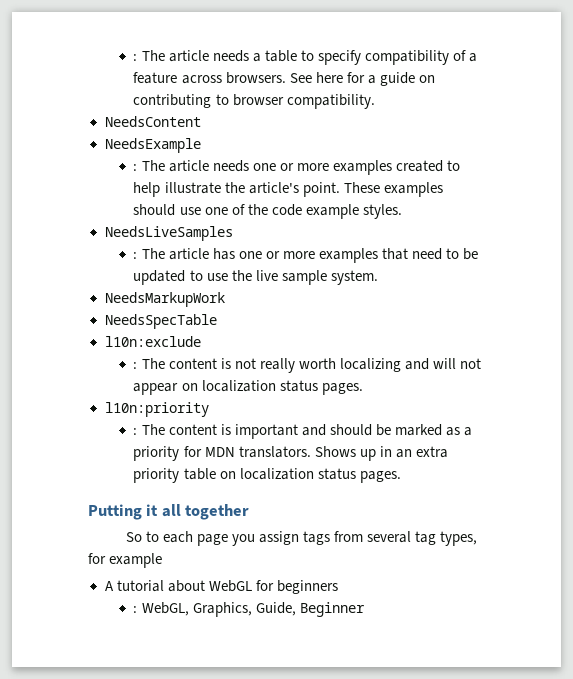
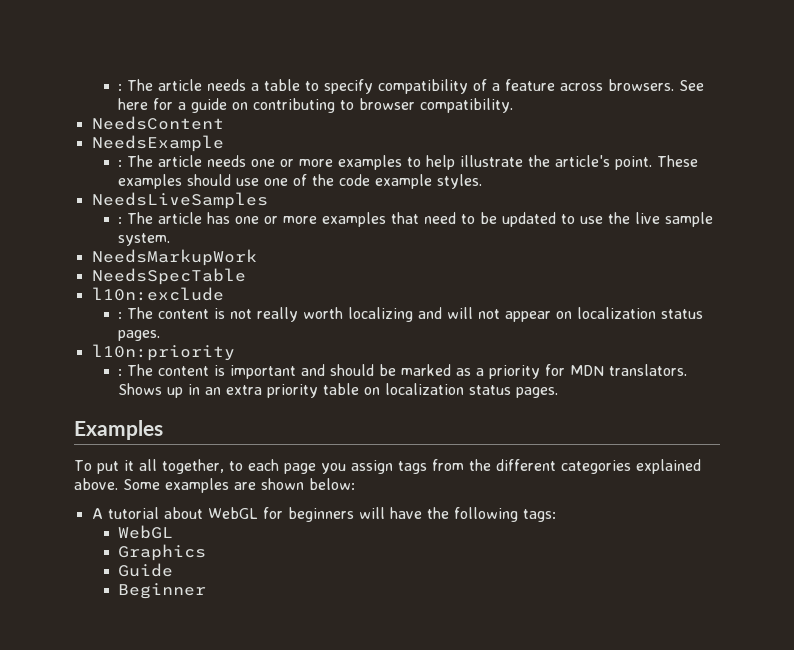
[395,160,443,172] created -> (403, 162) none
[88,504,250,520] [125,532,142,542] Putting it all together // So -> [74,420,163,440] [74,459,224,474] Examples // To put it all together,
[366,531,478,546] [88,553,163,568] several tag types, for example -> [468,459,701,474] [74,478,355,493] the different categories explained above. Some examples are shown below:
[133,602,296,617] // : WebGL, Graphics, Guide, -> [358,507,556,522] [118,525,174,539] [118,544,207,561] [118,563,174,577] will have the following tags: // WebGL // Graphics // Guide //

